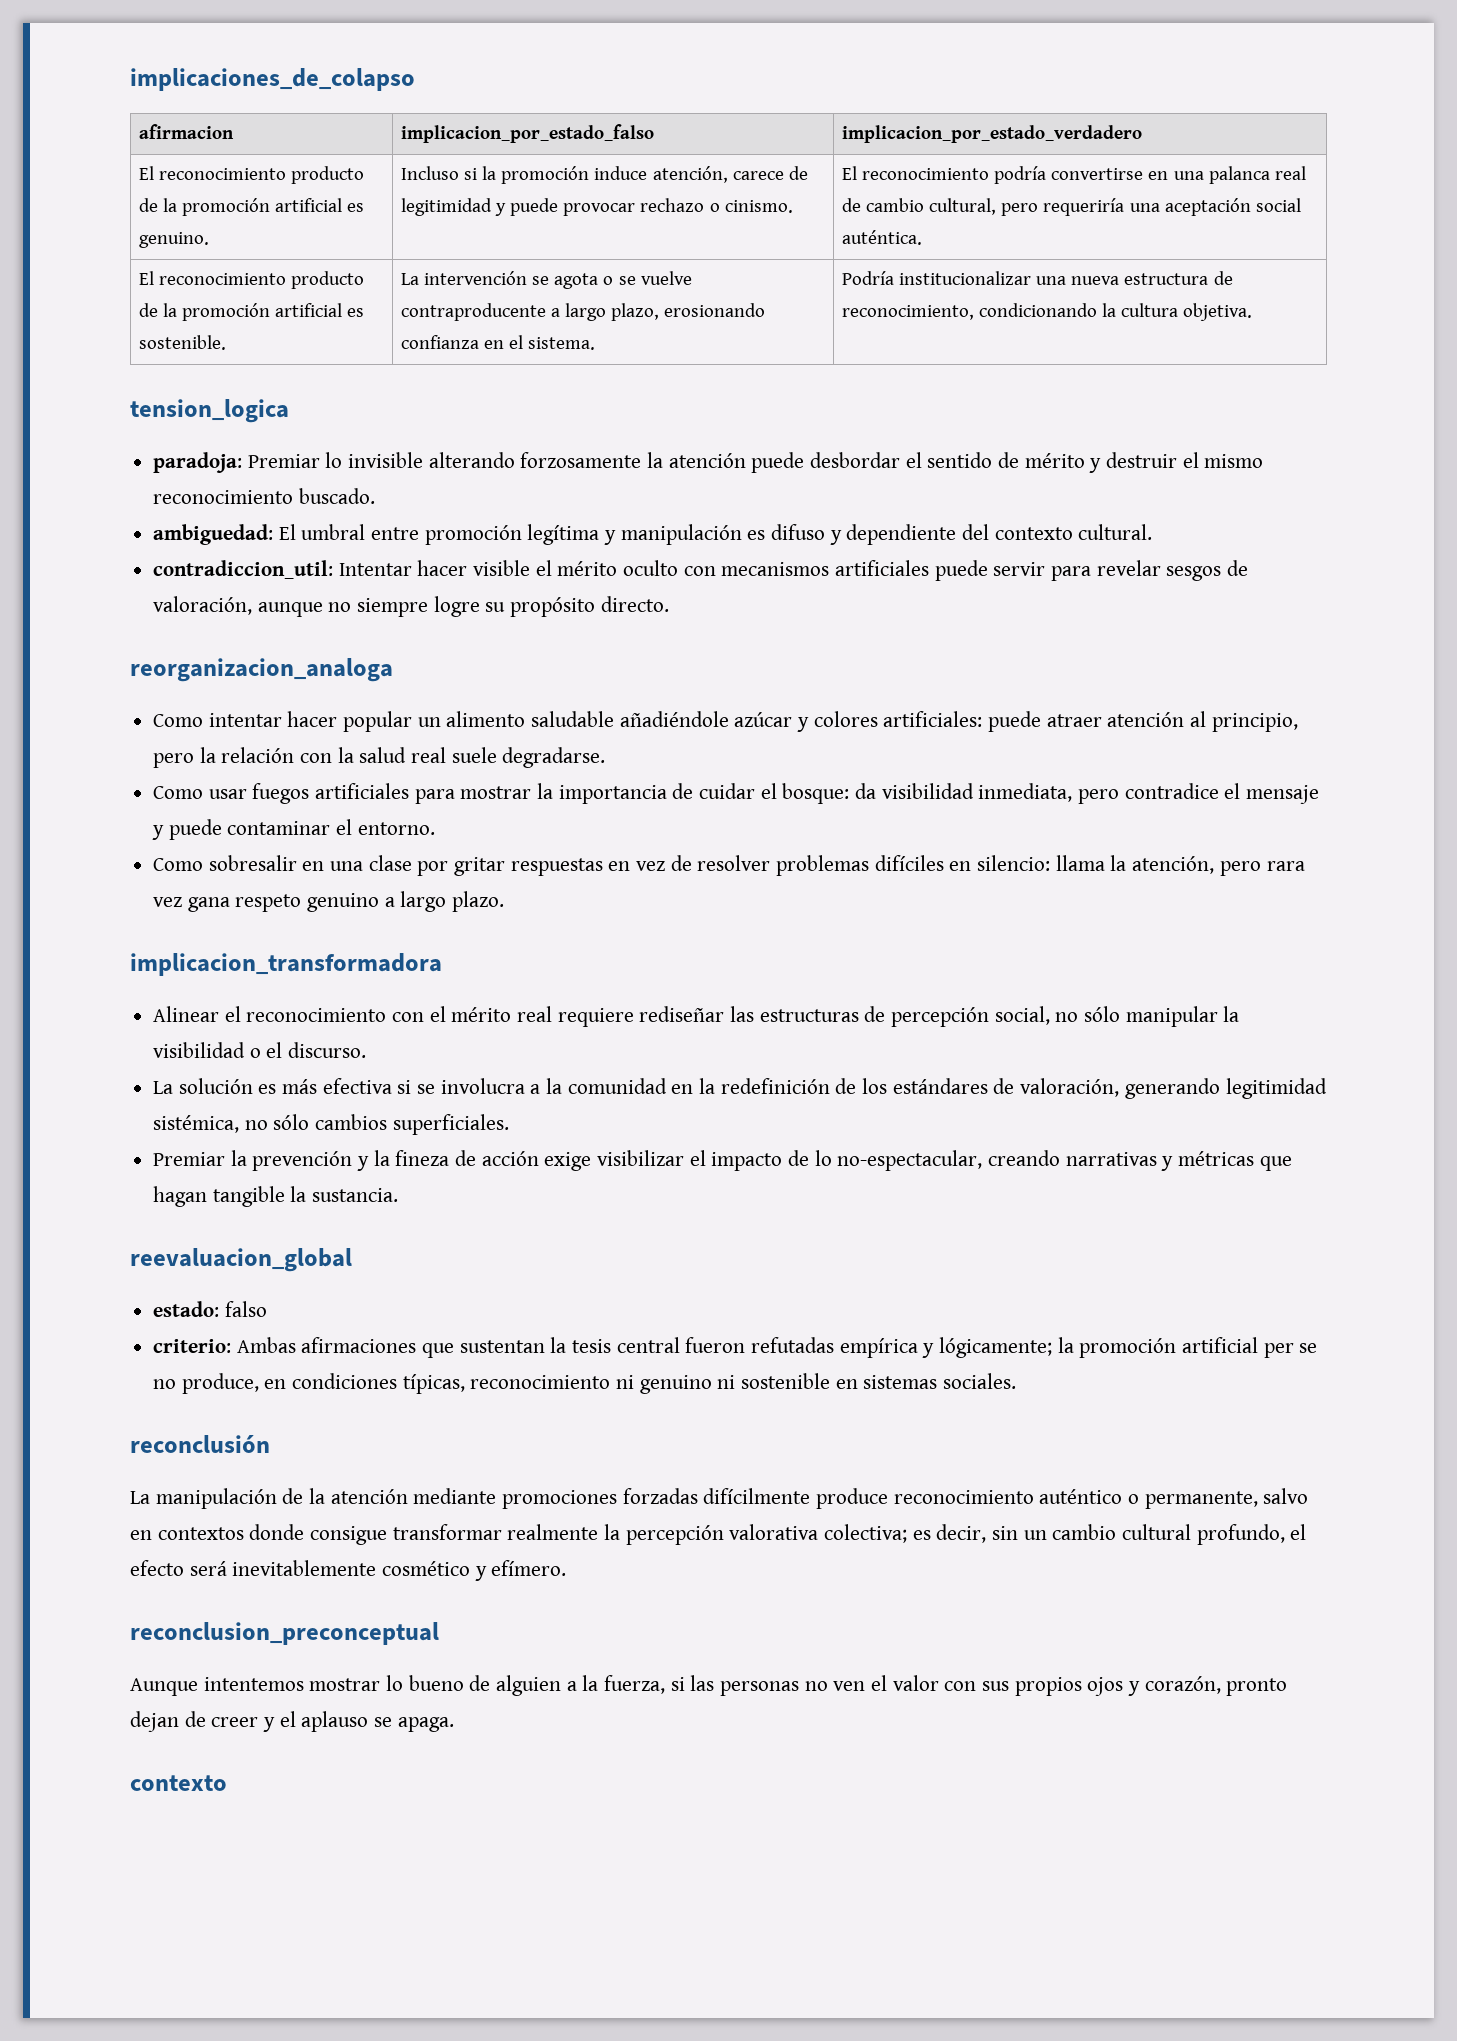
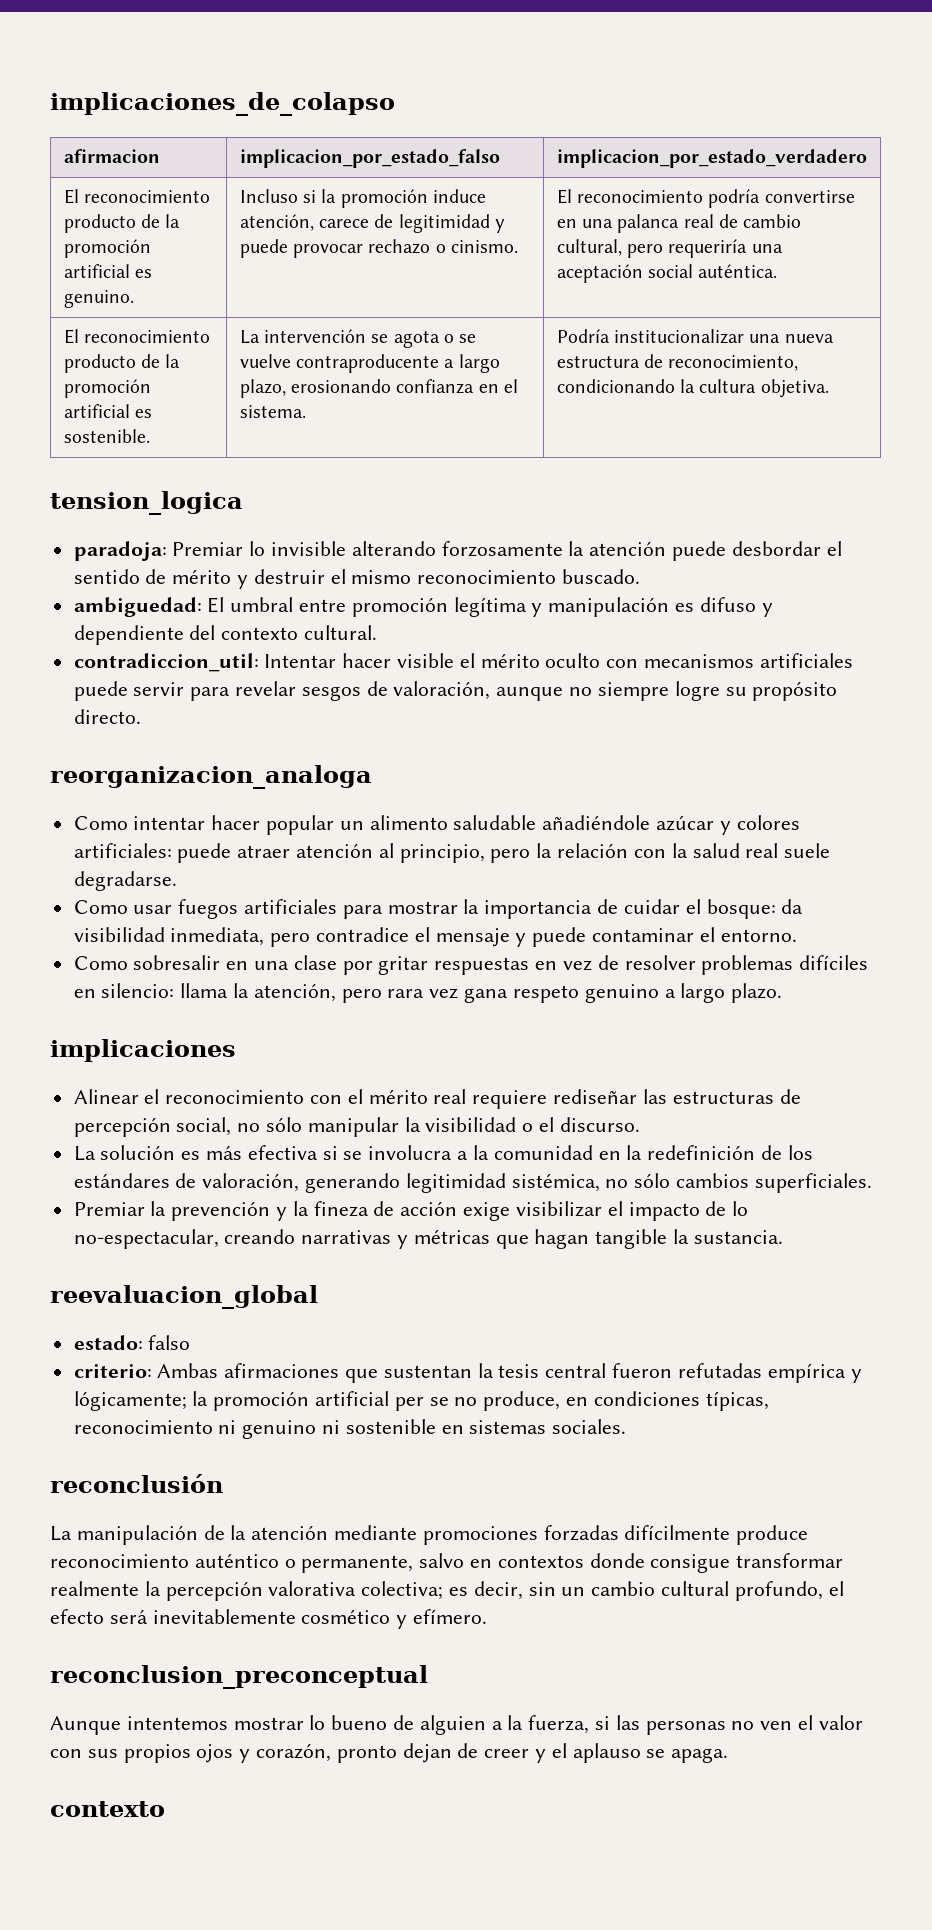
[130,953,442,976] implicacion_transformadora -> [50,1039,236,1062] implicaciones

